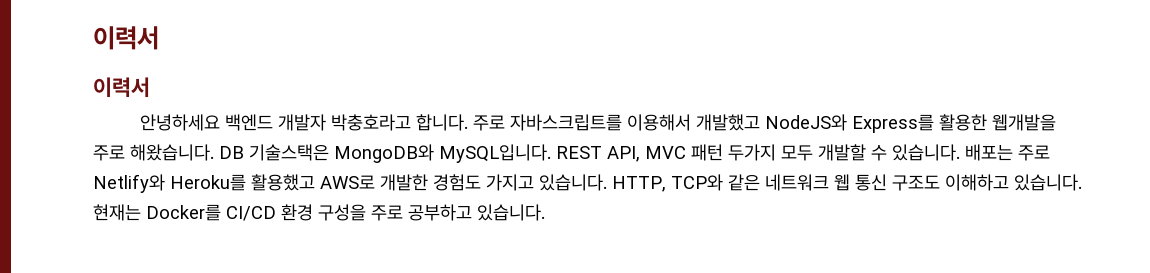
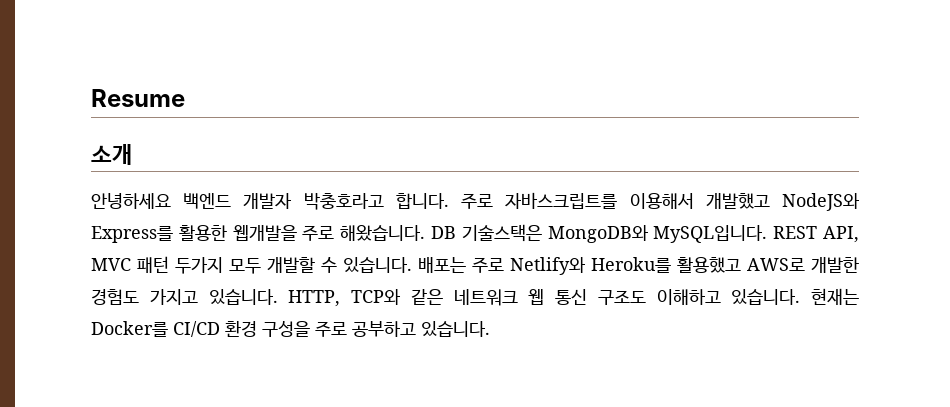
[93,26,159,50] [93,77,150,98] 이력서 // 이력서 -> [91,89,185,107] [91,144,133,165] Resume // 소개

